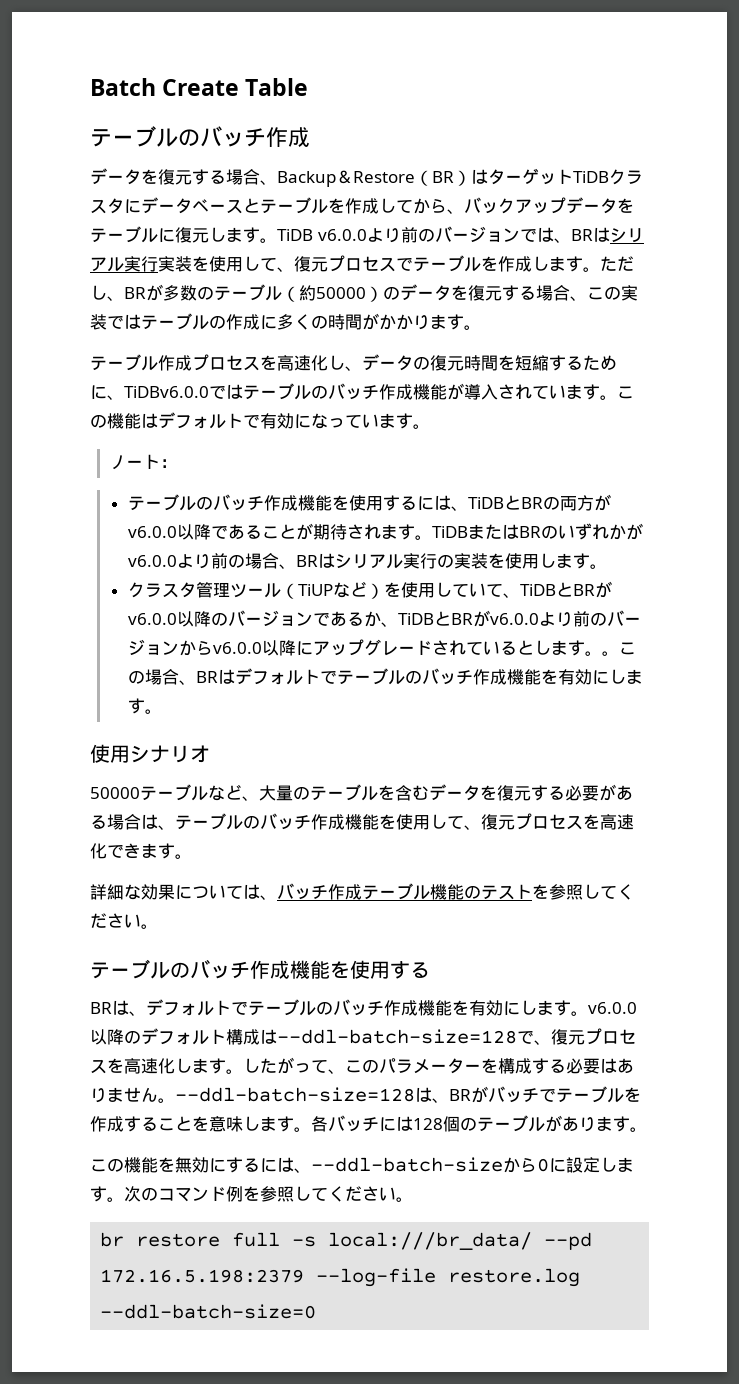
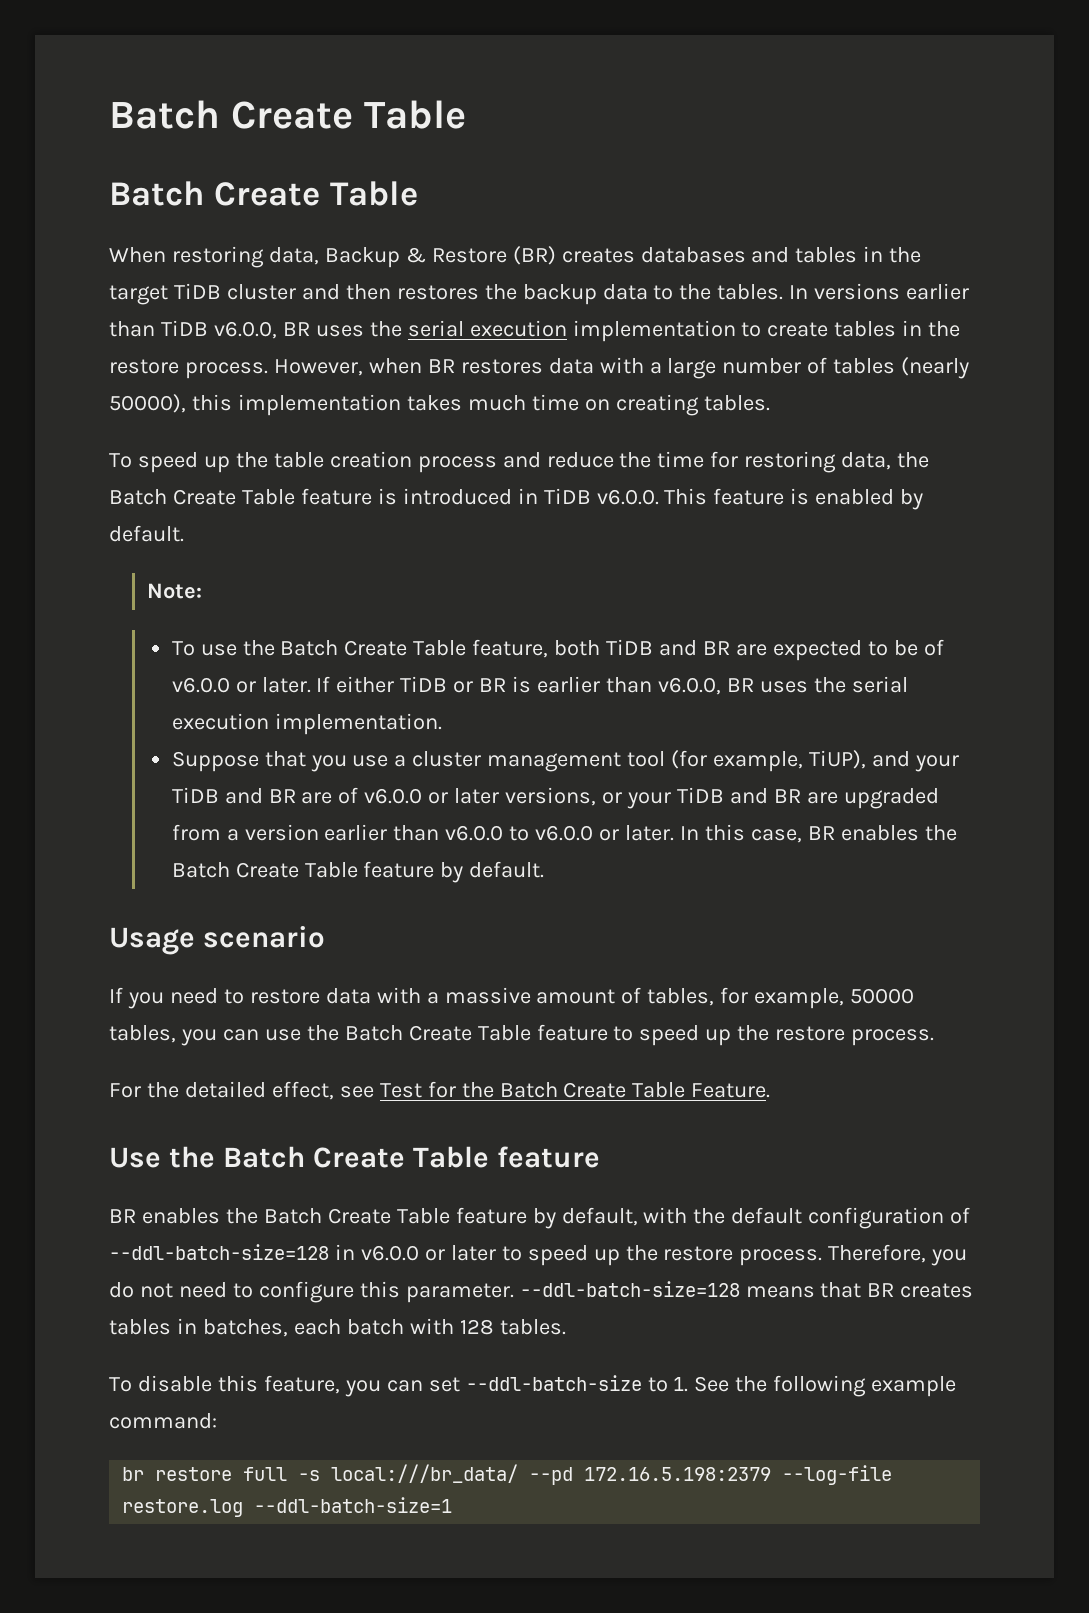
[90,78,309,96] [90,126,310,147] [90,168,643,187] [90,197,634,214] [90,226,644,243] [90,255,634,272] [90,284,638,302] [90,313,481,330] [90,354,617,371] [90,383,634,400] [90,412,430,429] [108,454,177,470] [127,494,611,511] [127,523,643,540] [127,553,607,569] [127,581,612,599] [127,610,641,627] [127,639,636,656] [127,668,643,685] [127,698,162,714] [90,744,210,763] [90,784,633,801] [90,813,634,830] [90,843,192,859] [90,883,634,900] [90,913,158,929] [90,959,430,979] [90,999,637,1016] [90,1028,636,1045] [90,1057,634,1074] [90,1086,641,1103] [90,1115,647,1132] [90,1157,634,1173] [90,1186,413,1202] Batch Create Table // テーブルのバッチ作成 // データを復元する場合、Backup＆Restore（BR）はターゲットTiDBクラスタにデータベースとテーブルを作成してから、バックアップデータをテーブルに復元します。TiDB v6.0.0より前のバージョンでは、BRはシリアル実行実装を使用して、復元プロセスでテーブルを作成します。ただし、BRが多数のテーブル（約50000）のデータを復元する場合、この実装ではテーブルの作成に多くの時間がかかります。 // テーブル作成プロセスを高速化し、データの復元時間を短縮するために、TiDBv6.0.0ではテーブルのバッチ作成機能が導入されています。この機能はデフォルトで有効になっています。 // ノート： // テーブルのバッチ作成機能を使用するには、TiDBとBRの両方がv6.0.0以降であることが期待されます。TiDBまたはBRのいずれかがv6.0.0より前の場合、BRはシリアル実行の実装を使用します。 // クラスタ管理ツール（TiUPなど）を使用していて、TiDBとBRがv6.0.0以降のバージョンであるか、TiDBとBRがv6.0.0より前のバージョンからv6.0.0以降にアップグレードされているとします。。この場合、BRはデフォルトでテーブルのバッチ作成機能を有効にします。 // 使用シナリオ // 50000テーブルなど、大量のテーブルを含むデータを復元する必要がある場合は、テーブルのバッチ作成機能を使用して、復元プロセスを高速化できます。 // 詳細な効果については、バッチ作成テーブル機能のテストを参照してください。 // テーブルのバッチ作成機能を使用する // BRは、デフォルトでテーブルのバッチ作成機能を有効にします。v6.0.0以降のデフォルト構成は--ddl-batch-size=128で、復元プロセスを高速化します。したがって、このパラメーターを構成する必要はありません。--ddl-batch-size=128は、BRがバッチでテーブルを作成することを意味します。各バッチには128個のテーブルがあります。 // この機能を無効にするには、--ddl-batch-sizeから0に設定します。次のコマンド例を参照してください。 -> [109,100,466,129] [109,181,418,206] [109,246,922,268] [109,283,970,305] [109,320,961,342] [109,357,970,379] [109,394,770,416] [109,451,930,473] [109,488,924,510] [109,525,184,542] [147,583,203,599] [171,639,944,661] [171,676,908,695] [171,713,442,735] [171,750,959,772] [171,787,939,809] [171,824,957,843] [171,861,545,883] [109,926,325,955] [109,987,915,1009] [109,1024,935,1046] [109,1081,771,1100] [109,1146,600,1168] [109,1207,971,1229] [109,1244,968,1266] [109,1281,974,1303] [109,1318,566,1337] [109,1375,957,1397] [109,1413,217,1429] Batch Create Table // Batch Create Table // When restoring data, Backup & Restore (BR) creates databases and tables in the target TiDB cluster and then restores the backup data to the tables. In versions earlier than TiDB v6.0.0, BR uses the serial execution implementation to create tables in the restore process. However, when BR restores data with a large number of tables (nearly 50000), this implementation takes much time on creating tables. // To speed up the table creation process and reduce the time for restoring data, the Batch Create Table feature is introduced in TiDB v6.0.0. This feature is enabled by default. // Note: // To use the Batch Create Table feature, both TiDB and BR are expected to be of v6.0.0 or later. If either TiDB or BR is earlier than v6.0.0, BR uses the serial execution implementation. // Suppose that you use a cluster management tool (for example, TiUP), and your TiDB and BR are of v6.0.0 or later versions, or your TiDB and BR are upgraded from a version earlier than v6.0.0 to v6.0.0 or later. In this case, BR enables the Batch Create Table feature by default. // Usage scenario // If you need to restore data with a massive amount of tables, for example, 50000 tables, you can use the Batch Create Table feature to speed up the restore process. // For the detailed effect, see Test for the Batch Create Table Feature. // Use the Batch Create Table feature // BR enables the Batch Create Table feature by default, with the default configuration of --ddl-batch-size=128 in v6.0.0 or later to speed up the restore process. Therefore, you do not need to configure this parameter. --ddl-batch-size=128 means that BR creates tables in batches, each batch with 128 tables. // To disable this feature, you can set --ddl-batch-size to 1. See the following example command:
[100,1304,317,1319] --ddl-batch-size=0 -> [254,1497,453,1513] --ddl-batch-size=1

